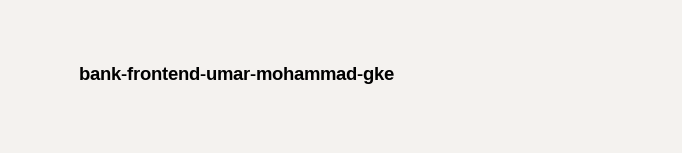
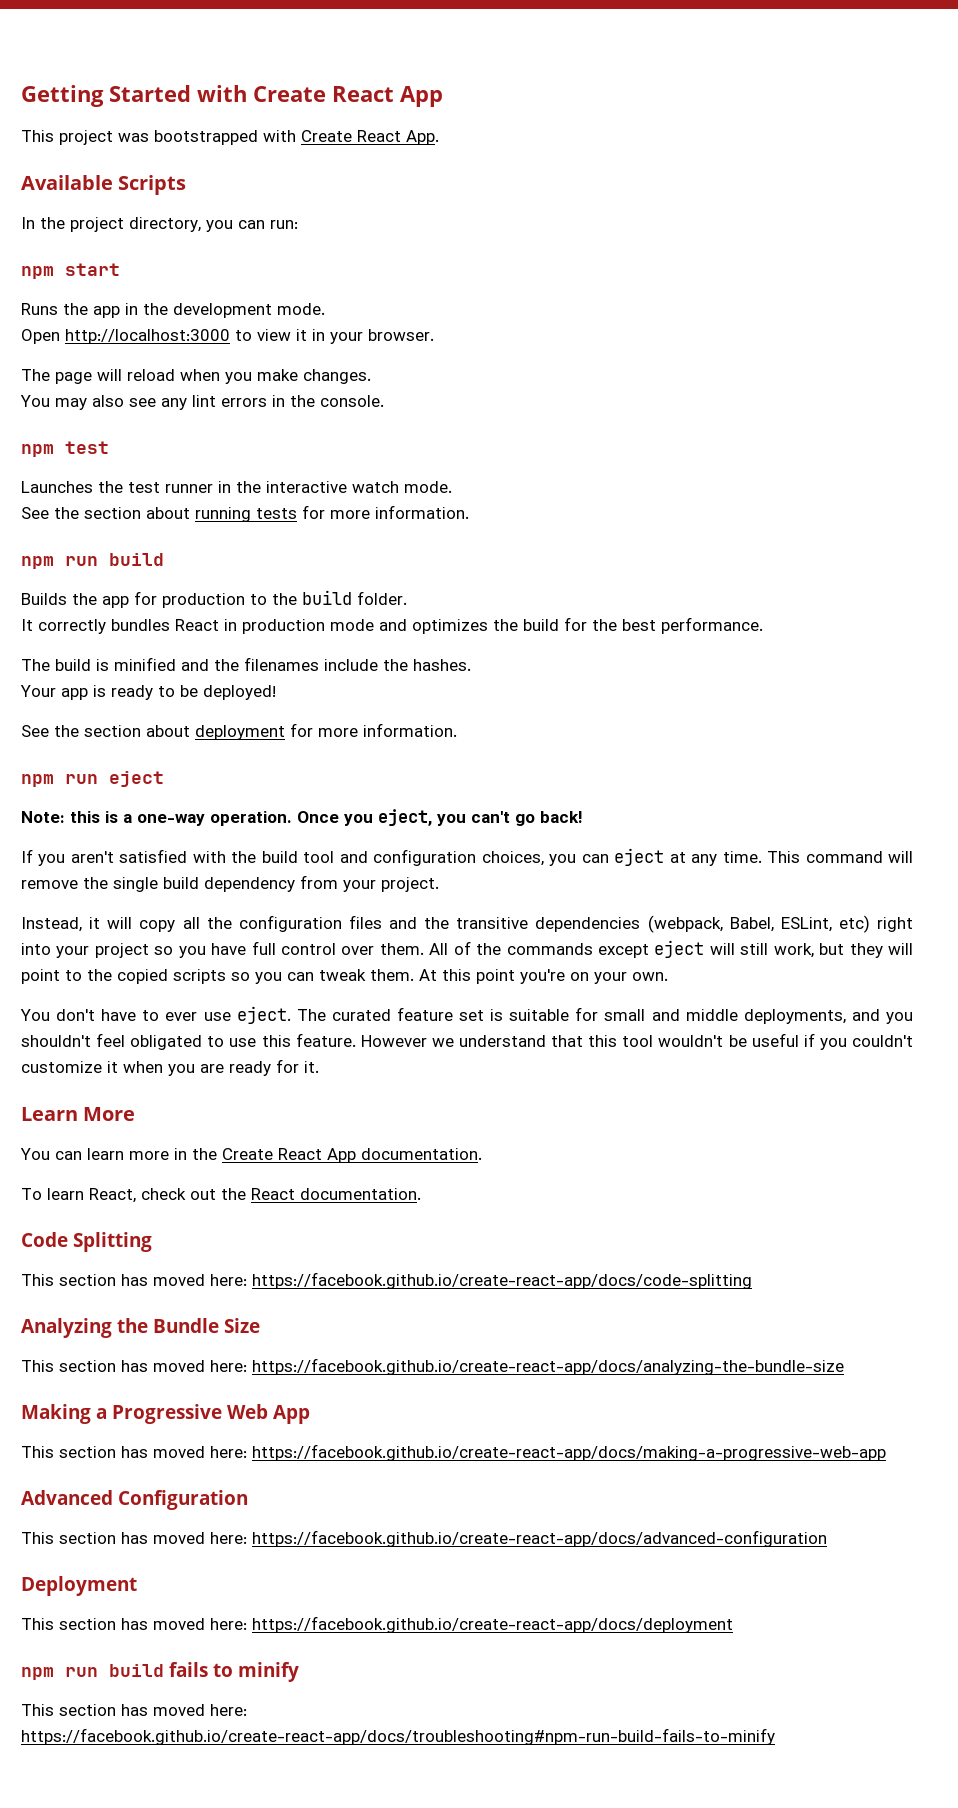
[79,67,394,84] bank-frontend-umar-mohammad-gke -> [21,85,443,107] [21,130,439,145] [21,175,187,195] [21,217,298,232] [21,263,120,279] [21,303,325,318] [21,329,434,344] [21,369,371,384] [20,395,384,410] [21,441,109,457] [21,481,452,493] [21,505,469,522] [21,553,164,569] [21,590,407,608] [21,617,763,634] [21,657,471,671] [20,685,276,700] [21,723,457,740] [21,771,164,787] [21,809,582,826] [21,848,914,866] [21,875,439,892] [21,915,913,933] [21,940,914,958] [21,969,668,984] [20,1006,913,1024] [21,1033,913,1050] [21,1059,319,1076] [21,1107,136,1121] [20,1148,482,1163] [21,1188,421,1203] [21,1232,152,1252] [21,1272,752,1289] [21,1318,260,1338] [21,1358,844,1375] [21,1404,310,1424] [21,1444,886,1461] [21,1490,248,1510] [21,1530,827,1547] [21,1576,137,1596] [21,1616,733,1633] [21,1662,299,1682] [21,1704,247,1716] [21,1728,775,1745] Getting Started with Create React App // This project was bootstrapped with Create React App. // Available Scripts // In the project directory, you can run: // npm start // Runs the app in the development mode. // Open http://localhost:3000 to view it in your browser. // The page will reload when you make changes. // You may also see any lint errors in the console. // npm test // Launches the test runner in the interactive watch mode. // See the section about running tests for more information. // npm run build // Builds the app for production to the build folder. // It correctly bundles React in production mode and optimizes the build for the best performance. // The build is minified and the filenames include the hashes. // Your app is ready to be deployed! // See the section about deployment for more information. // npm run eject // Note: this is a one-way operation. Once you eject, you can't go back! // If you aren't satisfied with the build tool and configuration choices, you can eject at any time. This command will remove the single build dependency from your project. // Instead, it will copy all the configuration files and the transitive dependencies (webpack, Babel, ESLint, etc) right into your project so you have full control over them. All of the commands except eject will still work, but they will point to the copied scripts so you can tweak them. At this point you're on your own. // You don't have to ever use eject. The curated feature set is suitable for small and middle deployments, and you shouldn't feel obligated to use this feature. However we understand that this tool wouldn't be useful if you couldn't customize it when you are ready for it. // Learn More // You can learn more in the Create React App documentation. // To learn React, check out the React documentation. // Code Splitting // This section has moved here: https://facebook.github.io/create-react-app/docs/code-splitting // Analyzing the Bundle Size // This section has moved here: https://facebook.github.io/create-react-app/docs/analyzing-the-bundle-size // Making a Progressive Web App // This section has moved here: https://facebook.github.io/create-react-app/docs/making-a-progressive-web-app // Advanced Configuration // This section has moved here: https://facebook.github.io/create-react-app/docs/advanced-configuration // Deployment // This section has moved here: https://facebook.github.io/create-react-app/docs/deployment // npm run build fails to minify // This section has moved here: https://facebook.github.io/create-react-app/docs/troubleshooting#npm-run-build-fails-to-minify

